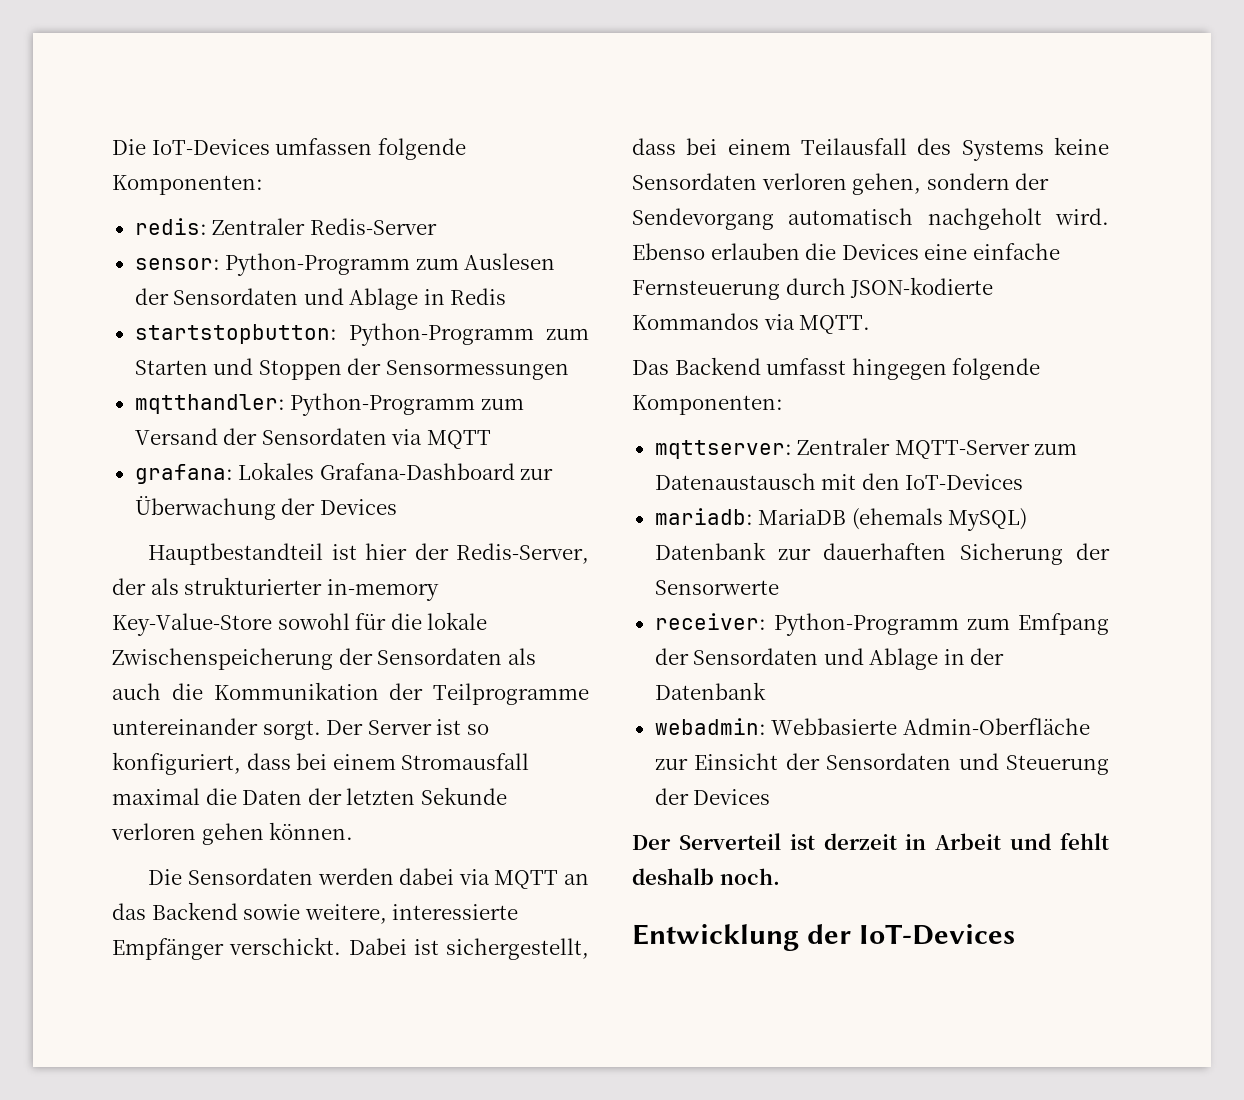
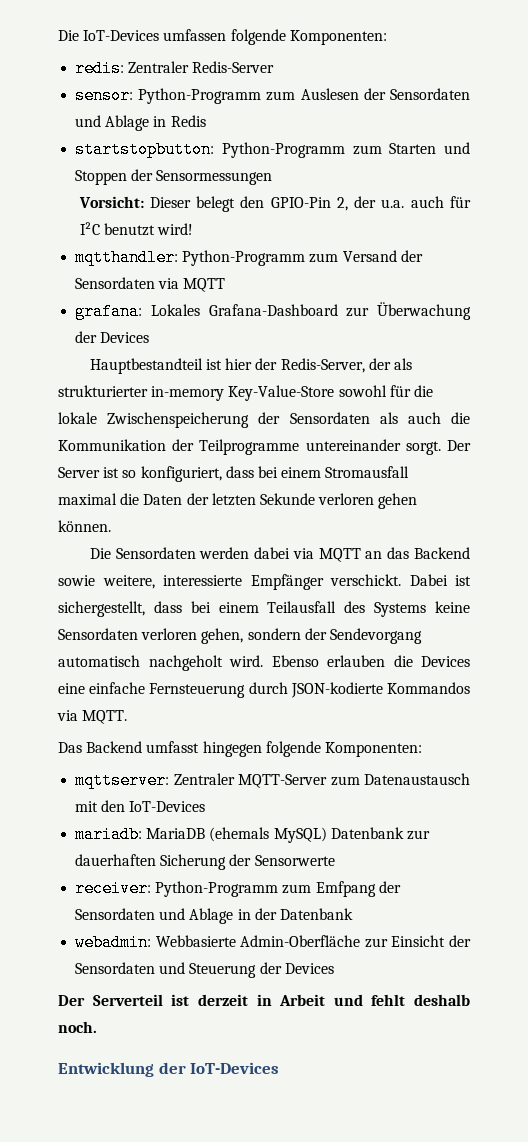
(569, 370) none -> [78,196,471,212] [79,222,193,236] // Vorsicht: Dieser belegt den GPIO-Pin 2, der u.a. auch für I²C benutzt wird!

